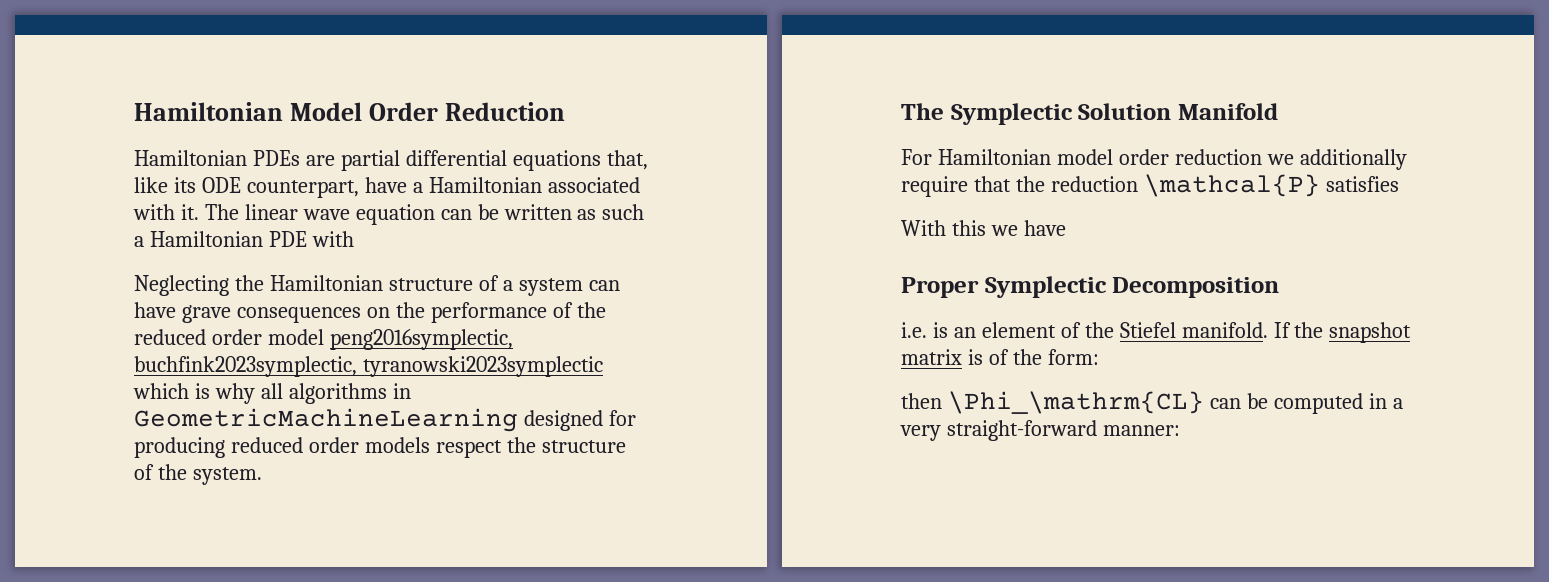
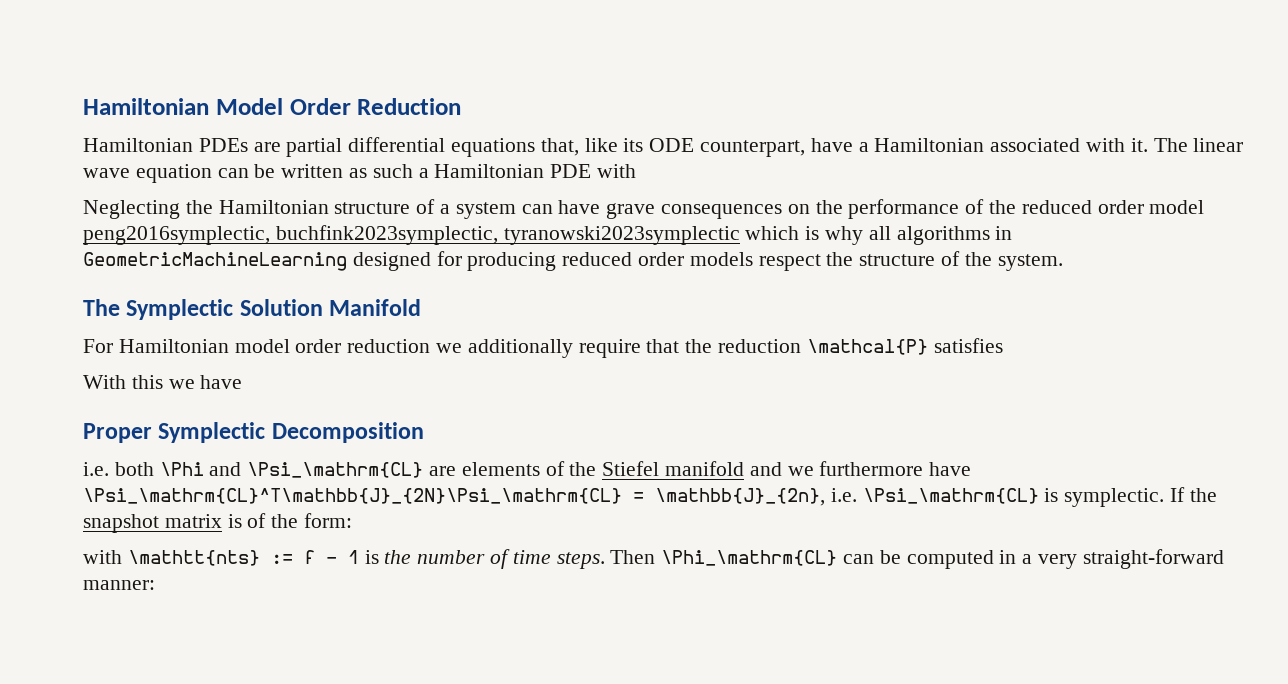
[932,322,1268,338] is an element of the Stiefel manifold. -> [114,461,972,478] [83,488,1165,507] both \Phi and \Psi_\mathrm{CL} are elements of the Stiefel manifold and we furthermore have \Psi_\mathrm{CL}^T\mathbb{J}_{2N}\Psi_\mathrm{CL} = \mathbb{J}_{2n}, i.e. \Psi_\mathrm{CL} is symplectic.
[901,393,942,409] then -> [83,549,656,569] with \mathtt{nts} := f - 1 is the number of time steps. Then

